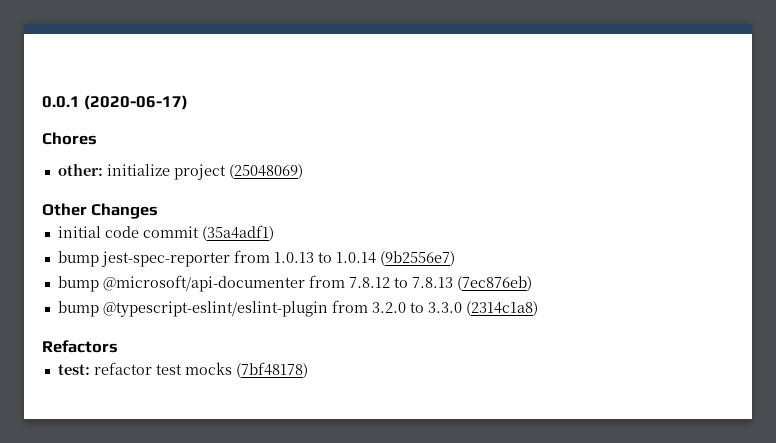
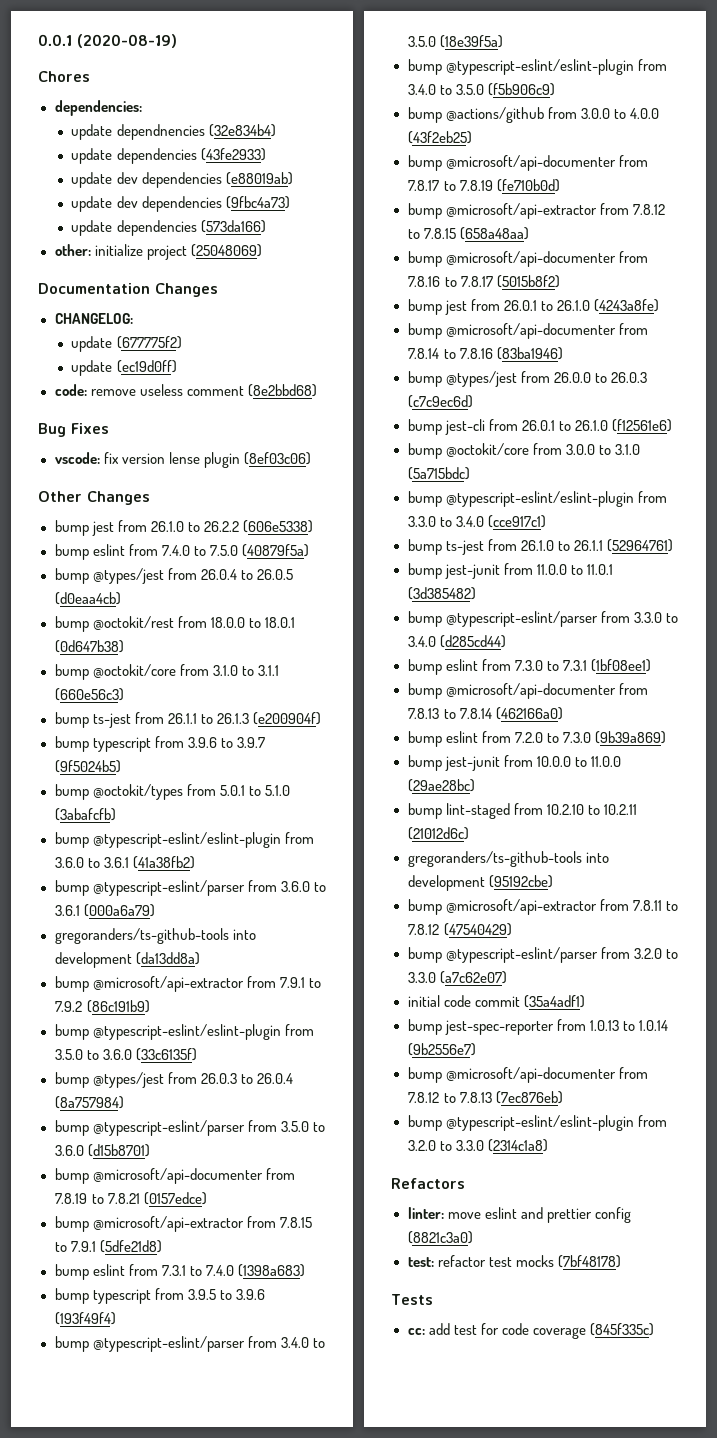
[84,95,189,110] (2020-06-17) -> [77,34,177,48] (2020-08-19)
[57,164,303,180] [42,203,159,219] other: initialize project (25048069) // Other Changes -> [54,100,142,116] [71,124,276,140] [71,148,266,164] [71,172,293,188] [71,196,290,212] [71,220,266,236] [54,244,262,260] [38,283,218,297] [54,313,133,324] [71,336,182,352] [71,360,177,376] [54,384,317,397] [38,423,109,437] [54,452,311,468] [38,491,150,505] [54,520,313,536] [54,544,309,560] [54,568,293,584] [54,592,121,605] [54,616,295,632] [54,640,124,653] [54,664,279,680] [54,688,124,701] [54,712,321,728] [54,736,265,752] [54,760,121,773] [54,784,290,800] [54,808,116,821] [54,832,314,848] [54,856,195,869] [54,880,326,896] [54,904,155,917] [54,928,256,944] [54,952,200,968] [54,976,321,992] [54,1000,150,1013] [54,1024,314,1040] [54,1048,197,1061] [54,1072,293,1088] [54,1096,124,1109] [54,1120,325,1136] [54,1144,150,1157] [54,1168,295,1184] [54,1192,207,1205] [54,1216,312,1232] [54,1240,162,1253] [54,1264,305,1280] [54,1288,265,1304] [54,1312,116,1325] [54,1336,325,1352] [407,35,503,48] [407,59,667,75] [407,83,555,96] [407,107,659,123] [407,131,472,144] [407,155,648,171] [407,179,560,192] [407,203,665,219] [407,227,529,240] [407,251,648,267] [407,275,560,288] [407,299,659,315] [407,323,648,339] [407,347,563,360] [407,371,647,387] [407,395,473,408] [407,419,672,435] [407,443,640,459] [407,467,470,480] [407,491,667,507] [407,515,546,528] [407,539,673,555] [407,563,613,579] [407,587,476,600] [407,611,678,627] [407,635,506,648] [407,659,651,675] [407,683,648,699] [407,707,563,720] [407,731,666,747] [407,755,621,771] [407,779,475,792] [407,803,637,819] [407,827,469,840] [407,851,609,867] [407,875,553,891] [407,899,678,915] [407,923,512,936] [407,947,678,963] [407,971,507,984] dependencies: // update dependnencies (32e834b4) // update dependencies (43fe2933) // update dev dependencies (e88019ab) // update dev dependencies (9fbc4a73) // update dependencies (573da166) // other: initialize project (25048069) // Documentation Changes // CHANGELOG: // update (677775f2) // update (ec19d0ff) // code: remove useless comment (8e2bbd68) // Bug Fixes // vscode: fix version lense plugin (8ef03c06) // Other Changes // bump jest from 26.1.0 to 26.2.2 (606e5338) // bump eslint from 7.4.0 to 7.5.0 (40879f5a) // bump @types/jest from 26.0.4 to 26.0.5 (d0eaa4cb) // bump @octokit/rest from 18.0.0 to 18.0.1 (0d647b38) // bump @octokit/core from 3.1.0 to 3.1.1 (660e56c3) // bump ts-jest from 26.1.1 to 26.1.3 (e200904f) // bump typescript from 3.9.6 to 3.9.7 (9f5024b5) // bump @octokit/types from 5.0.1 to 5.1.0 (3abafcfb) // bump @typescript-eslint/eslint-plugin from 3.6.0 to 3.6.1 (41a38fb2) // bump @typescript-eslint/parser from 3.6.0 to 3.6.1 (000a6a79) // gregoranders/ts-github-tools into development (da13dd8a) // bump @microsoft/api-extractor from 7.9.1 to 7.9.2 (86c191b9) // bump @typescript-eslint/eslint-plugin from 3.5.0 to 3.6.0 (33c6135f) // bump @types/jest from 26.0.3 to 26.0.4 (8a757984) // bump @typescript-eslint/parser from 3.5.0 to 3.6.0 (d15b8701) // bump @microsoft/api-documenter from 7.8.19 to 7.8.21 (0157edce) // bump @microsoft/api-extractor from 7.8.15 to 7.9.1 (5dfe21d8) // bump eslint from 7.3.1 to 7.4.0 (1398a683) // bump typescript from 3.9.5 to 3.9.6 (193f49f4) // bump @typescript-eslint/parser from 3.4.0 to 3.5.0 (18e39f5a) // bump @typescript-eslint/eslint-plugin from 3.4.0 to 3.5.0 (f5b906c9) // bump @actions/github from 3.0.0 to 4.0.0 (43f2eb25) // bump @microsoft/api-documenter from 7.8.17 to 7.8.19 (fe710b0d) // bump @microsoft/api-extractor from 7.8.12 to 7.8.15 (658a48aa) // bump @microsoft/api-documenter from 7.8.16 to 7.8.17 (5015b8f2) // bump jest from 26.0.1 to 26.1.0 (4243a8fe) // bump @microsoft/api-documenter from 7.8.14 to 7.8.16 (83ba1946) // bump @types/jest from 26.0.0 to 26.0.3 (c7c9ec6d) // bump jest-cli from 26.0.1 to 26.1.0 (f12561e6) // bump @octokit/core from 3.0.0 to 3.1.0 (5a715bdc) // bump @typescript-eslint/eslint-plugin from 3.3.0 to 3.4.0 (cce917c1) // bump ts-jest from 26.1.0 to 26.1.1 (52964761) // bump jest-junit from 11.0.0 to 11.0.1 (3d385482) // bump @typescript-eslint/parser from 3.3.0 to 3.4.0 (d285cd44) // bump eslint from 7.3.0 to 7.3.1 (1bf08ee1) // bump @microsoft/api-documenter from 7.8.13 to 7.8.14 (462166a0) // bump eslint from 7.2.0 to 7.3.0 (9b39a869) // bump jest-junit from 10.0.0 to 11.0.0 (29ae28bc) // bump lint-staged from 10.2.10 to 10.2.11 (21012d6c) // gregoranders/ts-github-tools into development (95192cbe) // bump @microsoft/api-extractor from 7.8.11 to 7.8.12 (47540429) // bump @typescript-eslint/parser from 3.2.0 to 3.3.0 (a7c62e07)
(118, 346) none -> [407,1207,631,1223] [407,1231,473,1244] // linter: move eslint and prettier config (8821c3a0)
(308, 370) none -> [391,1294,433,1305] [407,1323,654,1339] // Tests // cc: add test for code coverage (845f335c)

